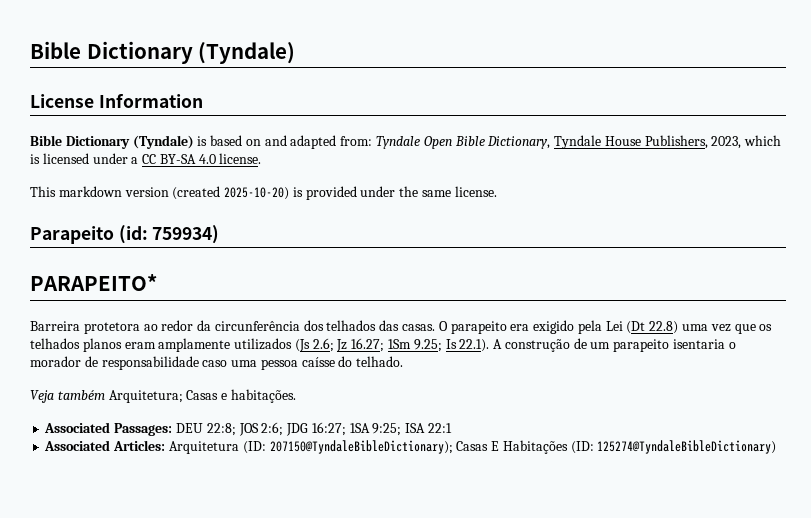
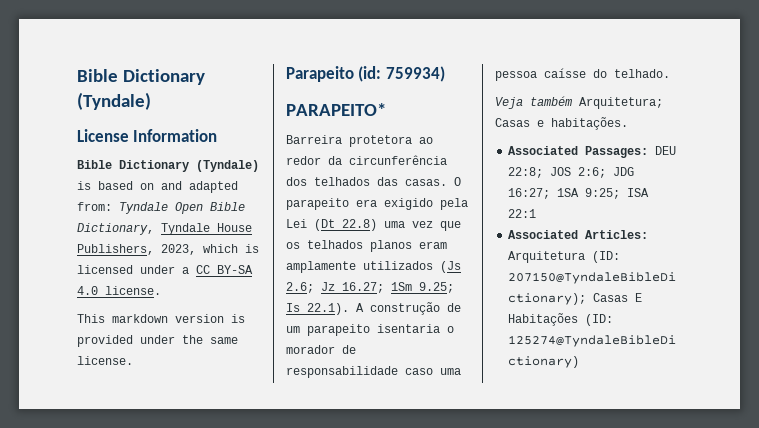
[172,186,290,200] (created 2025-10-20) -> (224, 318) none

